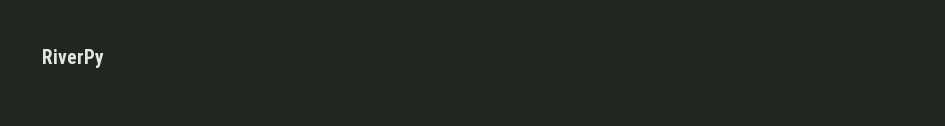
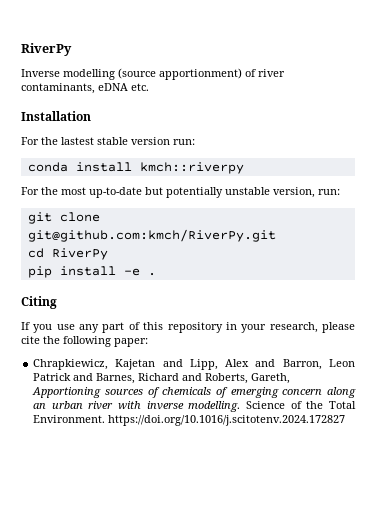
[42,49,104,68] RiverPy -> [21,43,72,56] [21,68,285,80] [21,83,149,94] [21,111,91,121] [21,137,195,145] [27,162,244,174] [21,187,340,198] [27,212,100,224] [27,229,276,242] [27,248,108,260] [27,266,156,278] [21,296,57,309] [21,322,356,333] [21,336,148,347] [33,359,355,370] [33,373,291,384] [32,387,356,398] [33,401,357,412] [33,415,346,426] RiverPy // Inverse modelling (source apportionment) of river contaminants, eDNA etc. // Installation // For the lastest stable version run: // conda install kmch::riverpy // For the most up-to-date but potentially unstable version, run: // git clone git@github.com:kmch/RiverPy.git // cd RiverPy // pip install -e . // Citing // If you use any part of this repository in your research, please cite the following paper: // Chrapkiewicz, Kajetan and Lipp, Alex and Barron, Leon Patrick and Barnes, Richard and Roberts, Gareth, Apportioning sources of chemicals of emerging concern along an urban river with inverse modelling. Science of the Total Environment. https://doi.org/10.1016/j.scitotenv.2024.172827

